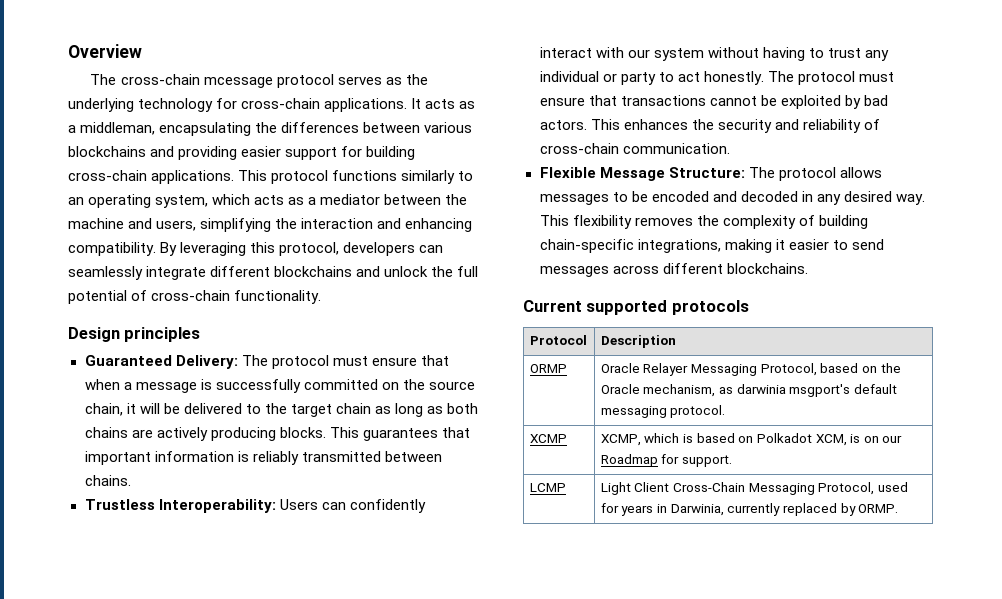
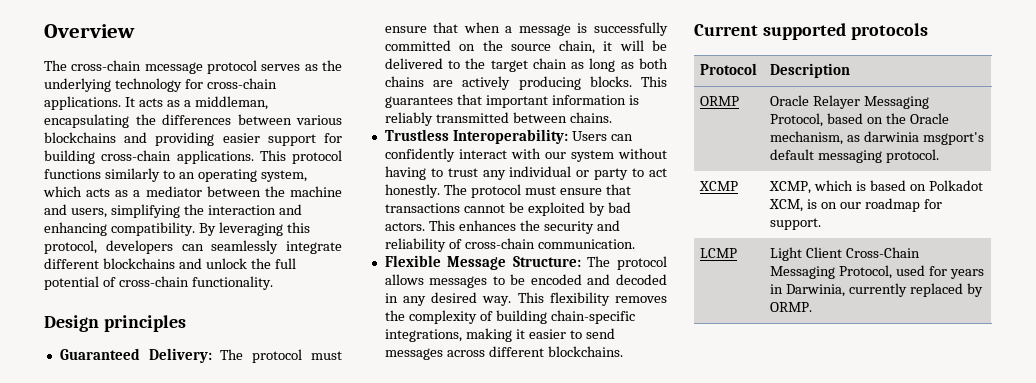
[600,454,658,467] Roadmap -> [865,198,921,212] roadmap

